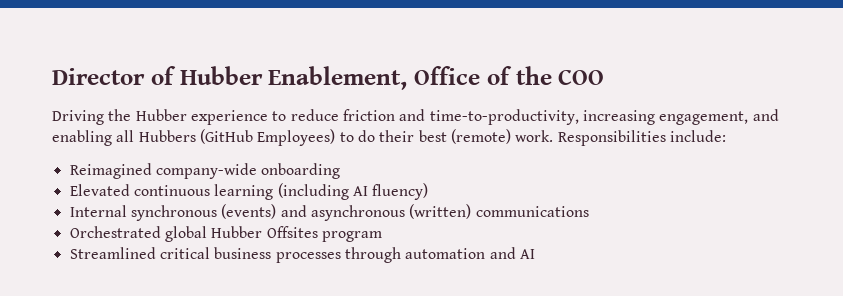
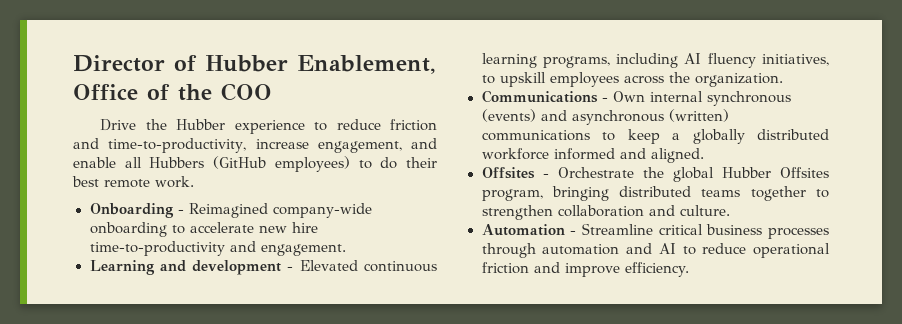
[52,110,104,125] Driving -> [100,119,137,131] Drive
[582,110,655,125] increasing -> [255,139,309,149] increase
[52,130,112,146] enabling -> [73,157,116,168] enable
[257,129,336,146] Employees) -> [274,156,350,172] employees)
[450,129,511,144] (remote) -> [104,179,150,188] remote
[557,130,726,146] Responsibilities include: // -> [89,203,184,218] // Onboarding -
[69,183,429,200] [69,205,127,217] // Elevated continuous learning (including AI fluency) // Internal -> [171,222,318,234] [89,241,346,256] [89,260,438,275] [481,53,829,68] [481,72,783,87] [481,90,703,103] to accelerate new hire time-to-productivity and engagement. // Learning and development - Elevated continuous learning programs, including AI fluency initiatives, to upskill employees across the organization. // Communications - Own internal
[69,226,382,242] [69,247,156,259] // Orchestrated global Hubber Offsites program // Streamlined -> [602,129,829,144] [481,148,704,163] [481,167,829,182] [481,186,829,201] [481,205,730,220] [481,223,653,236] to keep a globally distributed workforce informed and aligned. // Offsites - Orchestrate the global Hubber Offsites program, bringing distributed teams together to strengthen collaboration and culture. // Automation - Streamline
(535, 254) none -> [682,243,830,258] [481,262,690,277] to reduce operational friction and improve efficiency.

